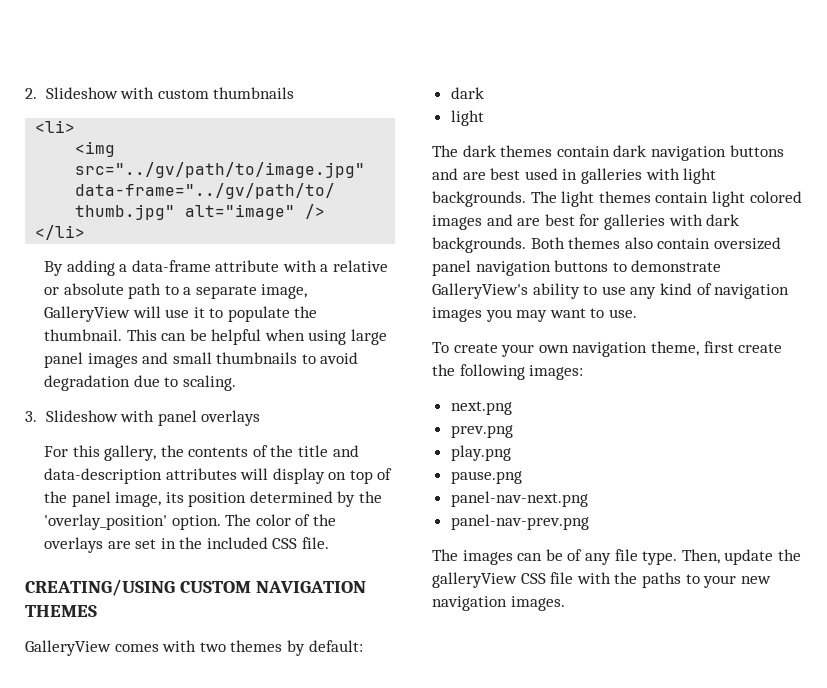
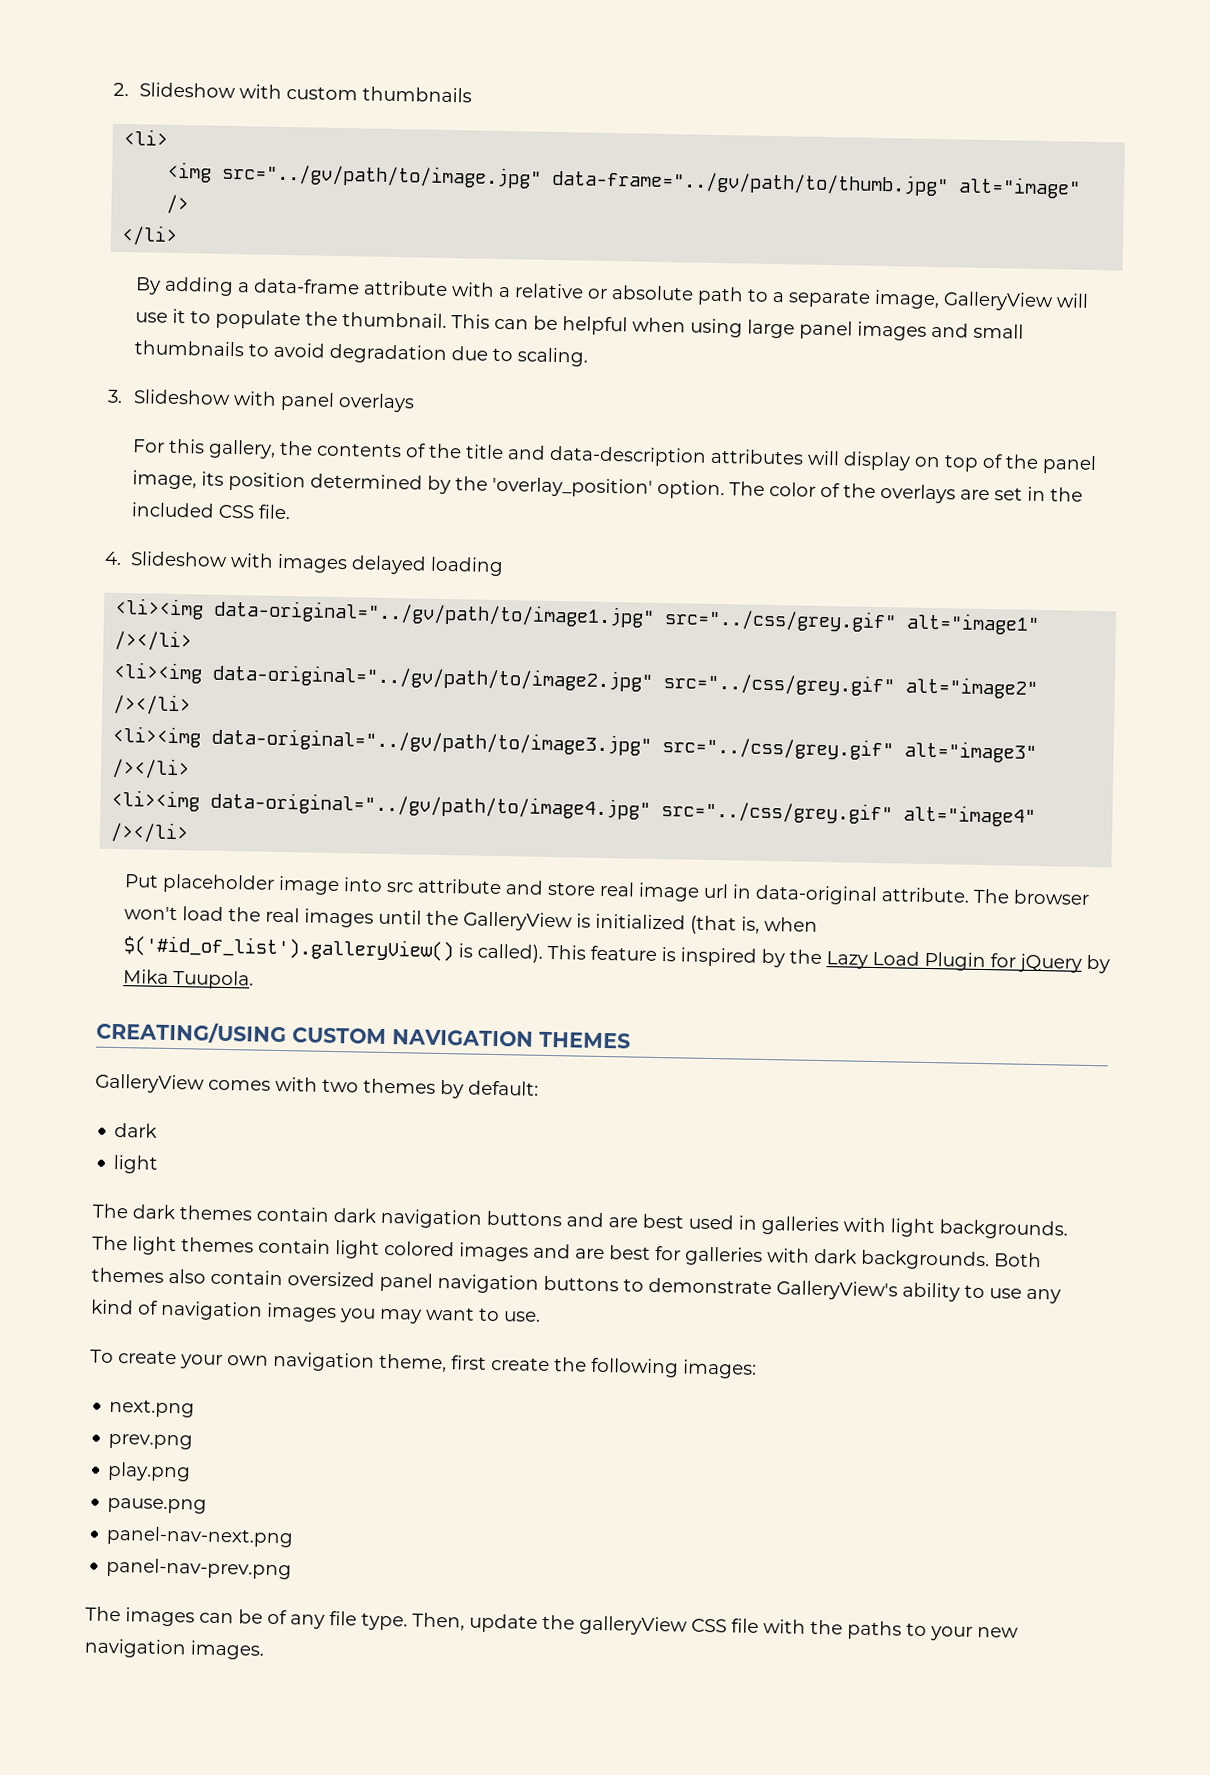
(330, 543) none -> [104,551,504,577] [114,597,1041,635] [114,629,193,652] [113,661,1039,699] [113,693,192,716] [112,725,1038,763] [111,757,191,780] [111,789,1037,827] [110,821,190,844] [123,873,1090,906] [123,906,818,935] [122,935,1110,974] [122,969,254,990] // 4. Slideshow with images delayed loading // <li><img data-original="../gv/path/to/image1.jpg" src="../css/grey.gif" alt="image1" /></li> // <li><img data-original="../gv/path/to/image2.jpg" src="../css/grey.gif" alt="image2" /></li> // <li><img data-original="../gv/path/to/image3.jpg" src="../css/grey.gif" alt="image3" /></li> // <li><img data-original="../gv/path/to/image4.jpg" src="../css/grey.gif" alt="image4" /></li> // Put placeholder image into src attribute and store real image url in data-original attribute. The browser won't load the real images until the GalleryView is initialized (that is, when $('#id_of_list').galleryView() is called). This feature is inspired by the Lazy Load Plugin for jQuery by Mika Tuupola.

